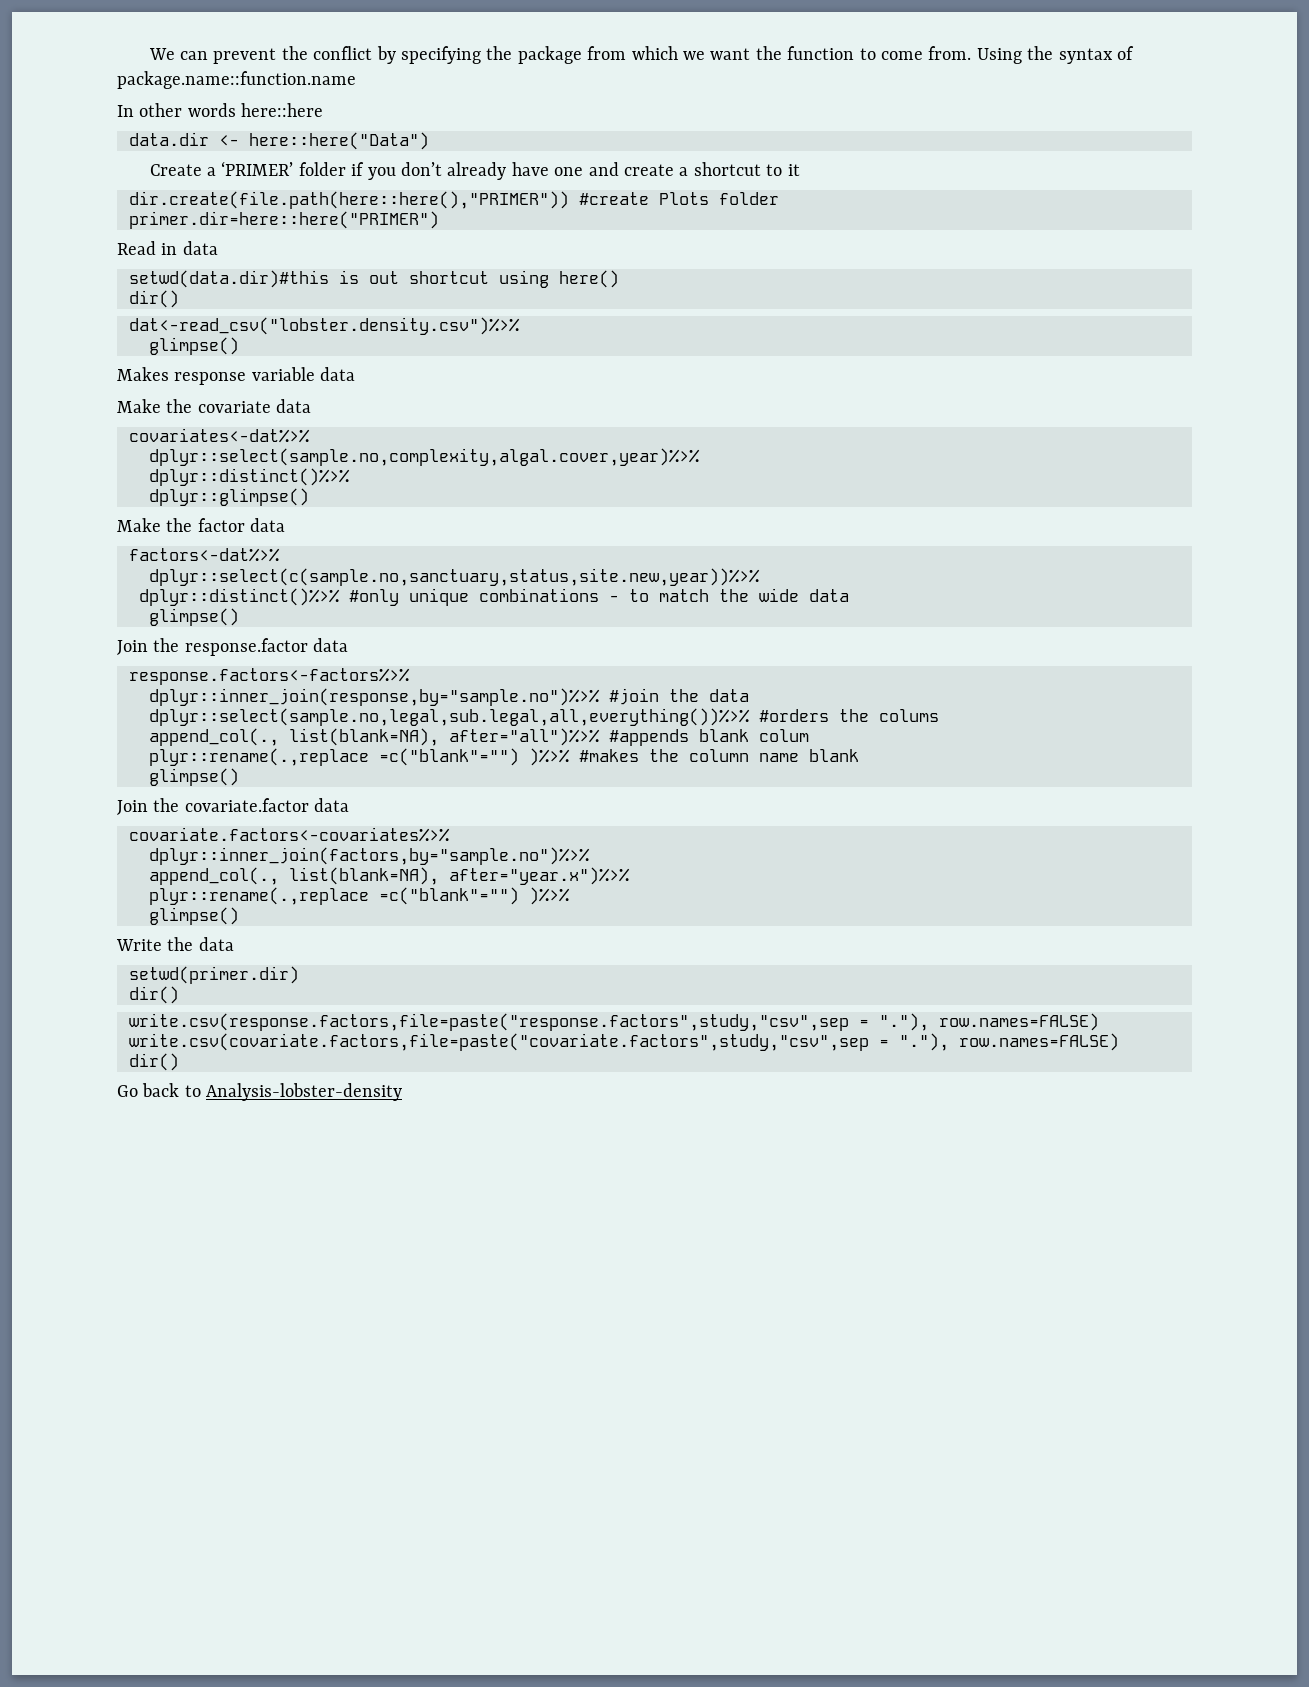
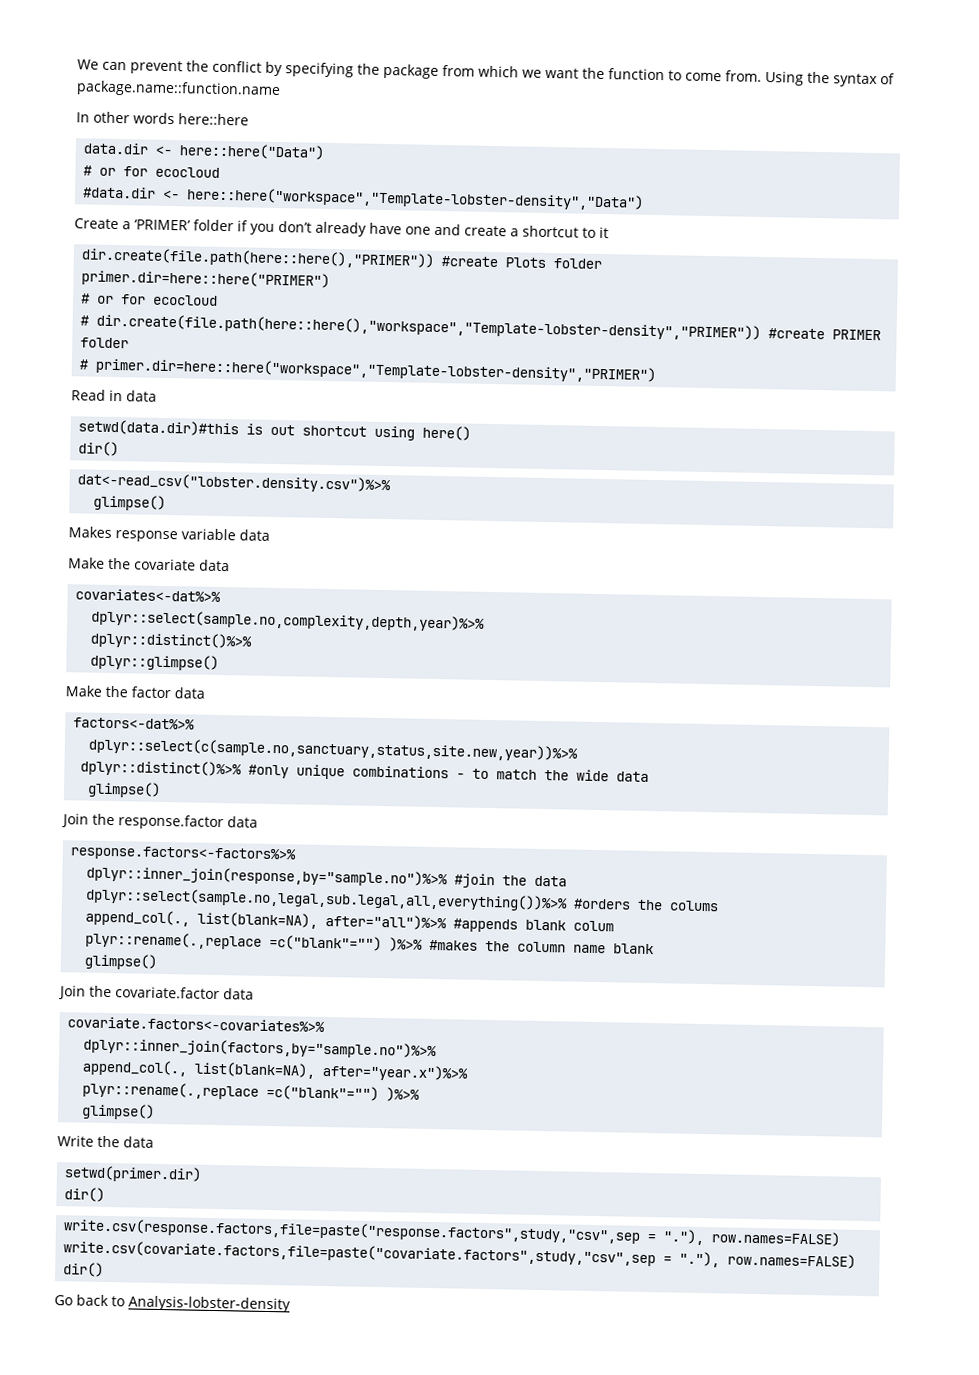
(429, 141) none -> [83,165,221,178] [82,186,645,211] // # or for ecocloud // #data.dir <- here::here("workspace","Template-lobster-density","Data")
(439, 220) none -> [81,293,219,306] [80,313,882,341] [80,337,130,349] [79,357,657,384] // # or for ecocloud // # dir.create(file.path(here::here(),"workspace","Template-lobster-density","PRIMER")) #create PRIMER folder // # primer.dir=here::here("workspace","Template-lobster-density","PRIMER")
[149,448,700,466] dplyr::select(sample.no,complexity,algal.cover,year)%>% -> [91,609,486,632] dplyr::select(sample.no,complexity,depth,year)%>%

